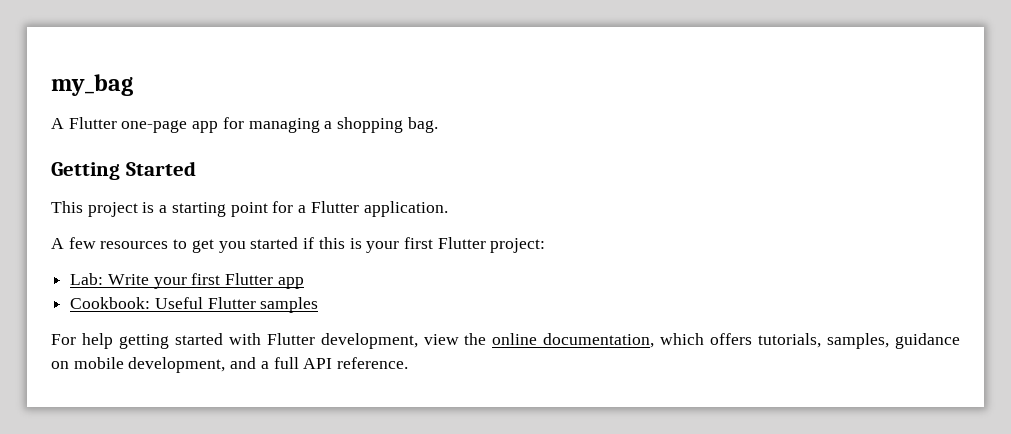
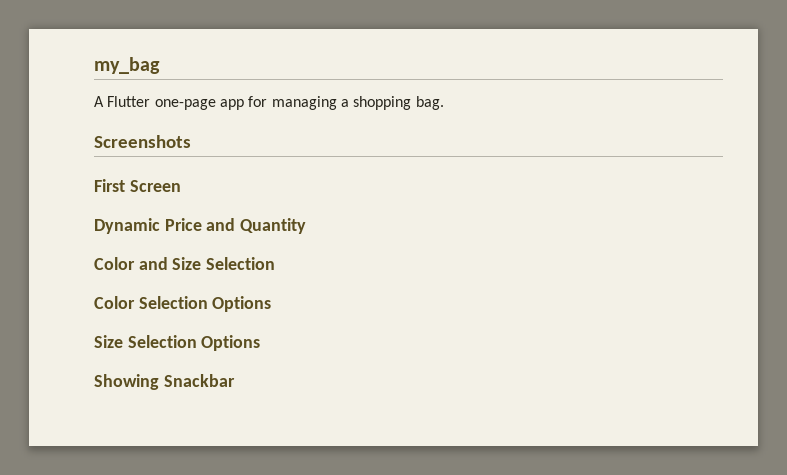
[51,161,196,180] [51,201,448,217] [51,237,546,253] [70,273,304,289] [70,297,319,313] [51,333,960,349] [51,357,409,373] Getting Started // This project is a starting point for a Flutter application. // A few resources to get you started if this is your first Flutter project: // Lab: Write your first Flutter app // Cookbook: Useful Flutter samples // For help getting started with Flutter development, view the online documentation, which offers tutorials, samples, guidance on mobile development, and a full API reference. -> [94,135,191,148] [94,179,181,192] [94,218,307,234] [94,257,276,270] [94,296,272,312] [94,335,261,351] [94,374,235,390] Screenshots // First Screen // Dynamic Price and Quantity // Color and Size Selection // Color Selection Options // Size Selection Options // Showing Snackbar

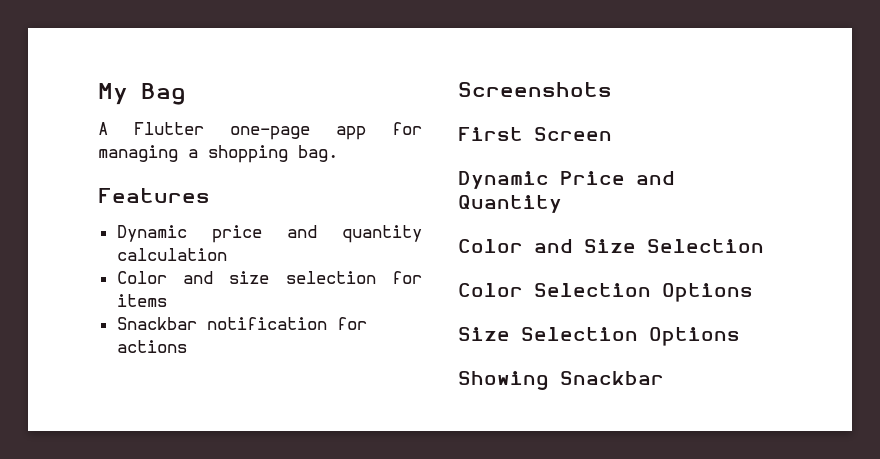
[94,57,160,74] my_bag -> [98,83,186,105] My Bag
(444, 103) none -> [98,188,210,203] [116,225,422,243] [116,248,227,261] [116,271,422,284] [116,294,167,307] [116,317,367,330] [116,340,187,353] // Features // Dynamic price and quantity calculation // Color and size selection for items // Snackbar notification for actions

